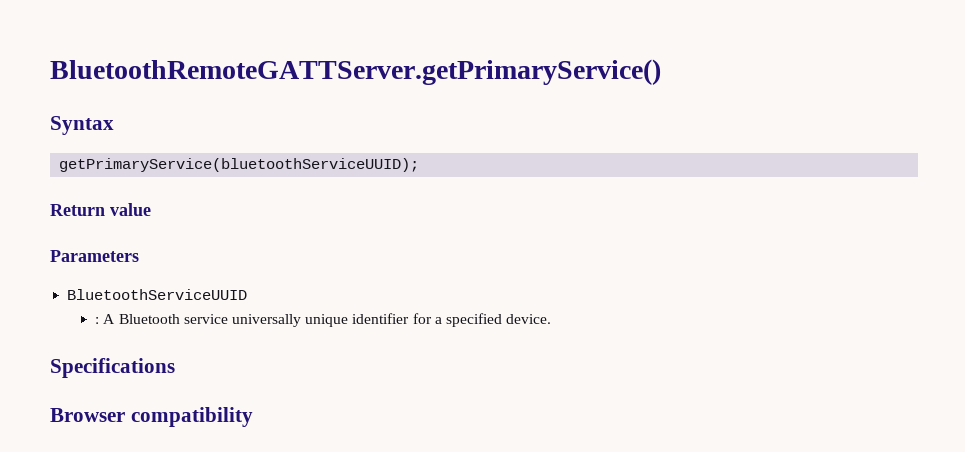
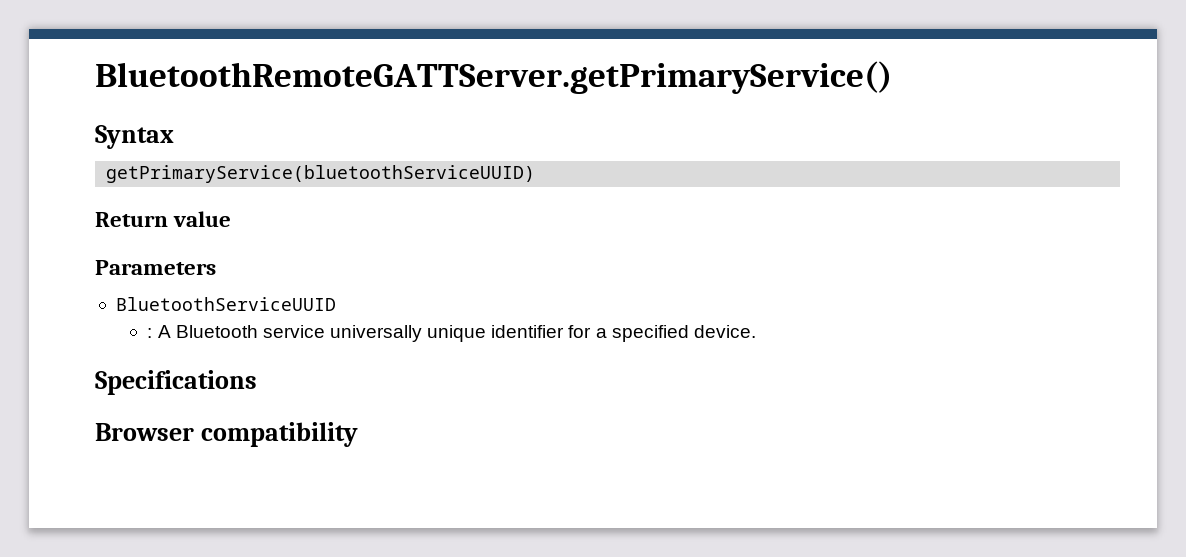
[59,158,420,172] getPrimaryService(bluetoothServiceUUID); -> [106,165,536,183] getPrimaryService(bluetoothServiceUUID)

